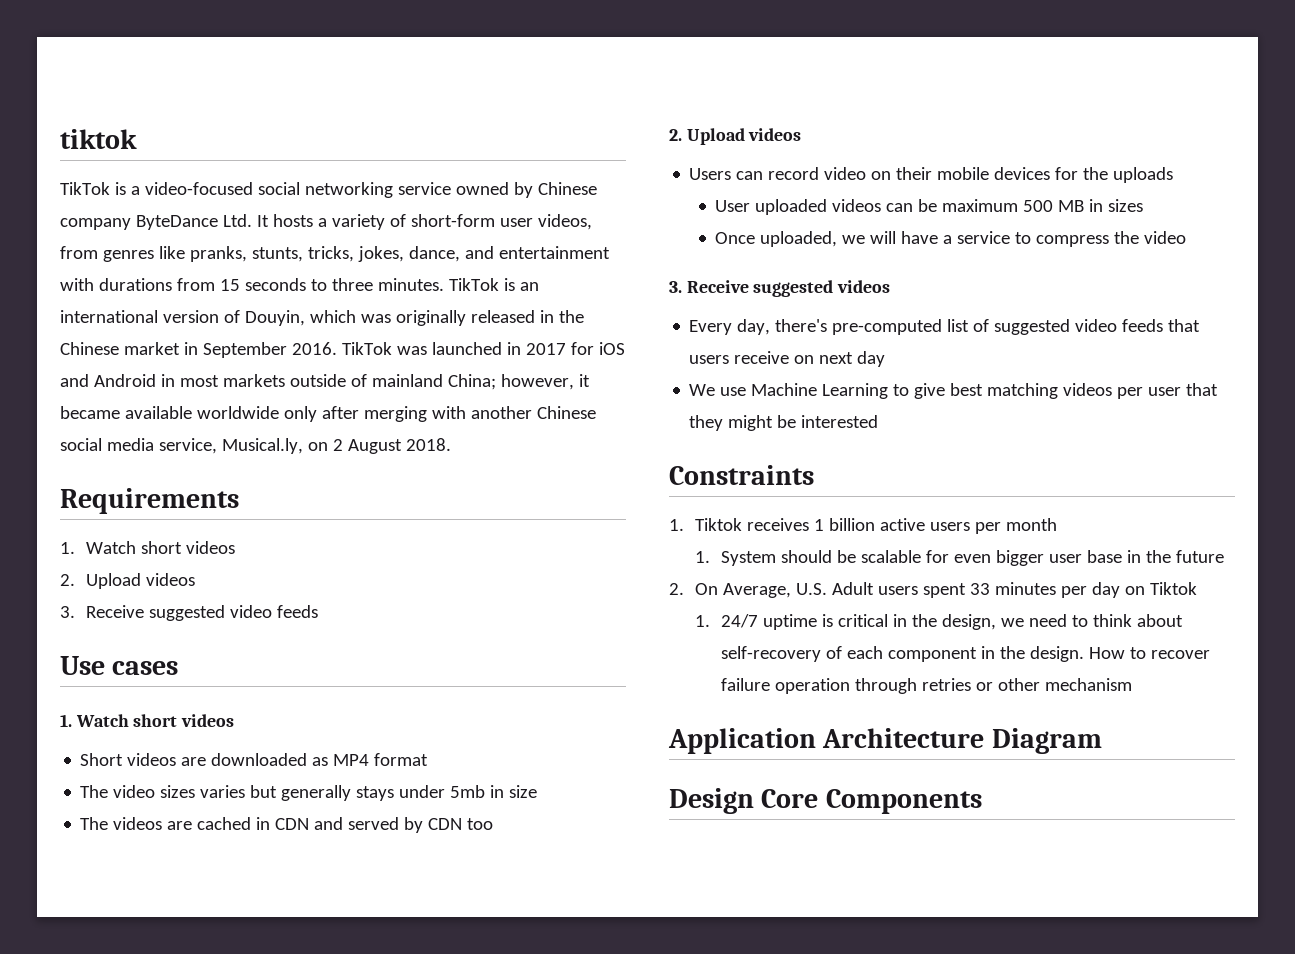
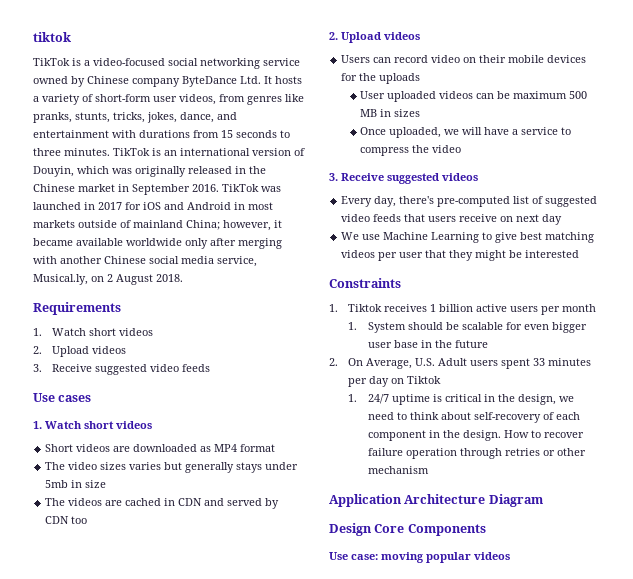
(982, 801) none -> [329,552,510,563] // Use case: moving popular videos

